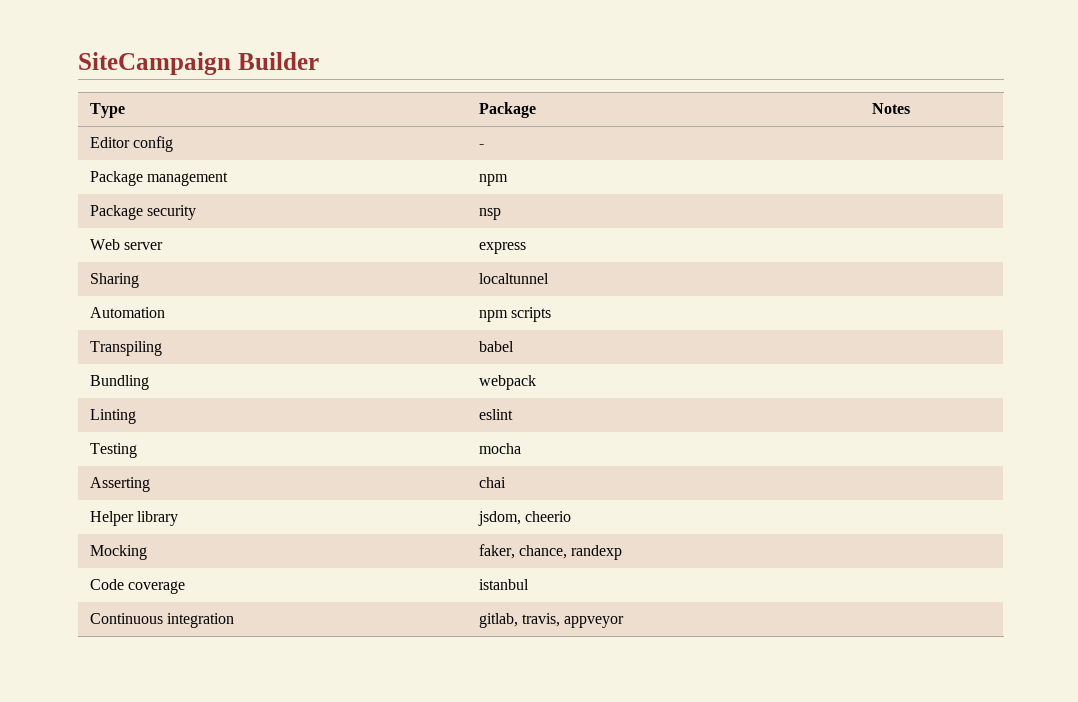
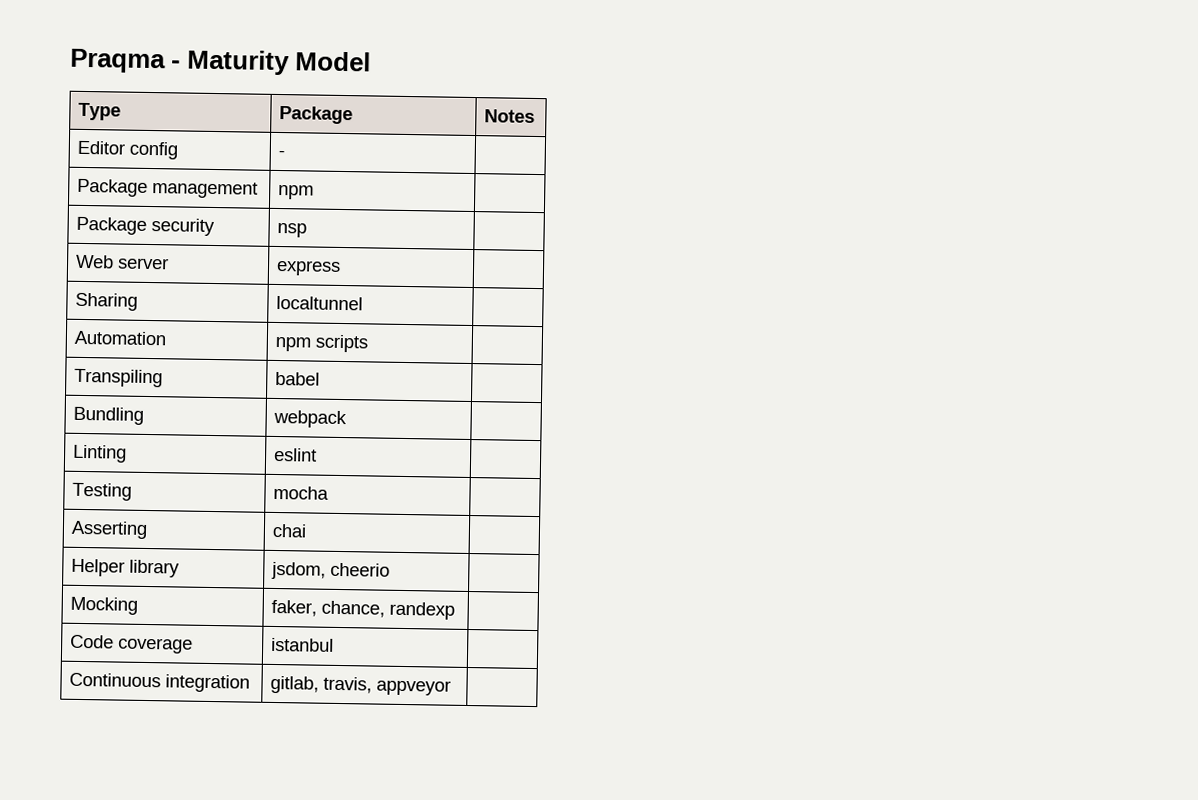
[78,52,319,75] SiteCampaign Builder -> [70,48,372,76] Praqma - Maturity Model

